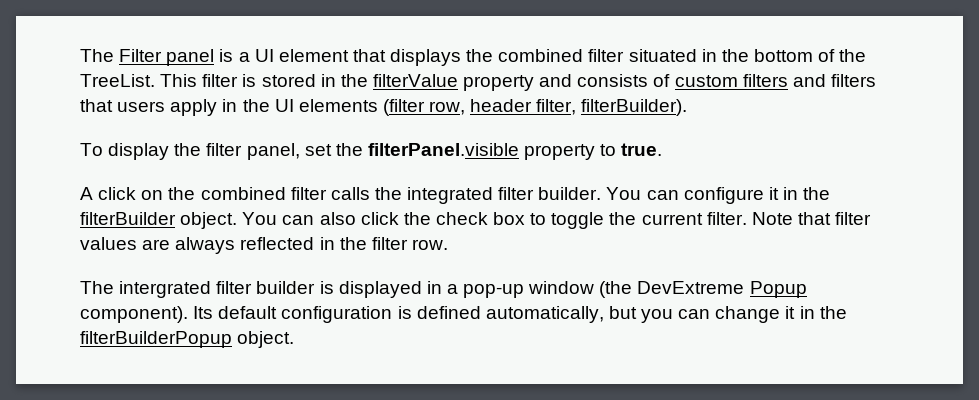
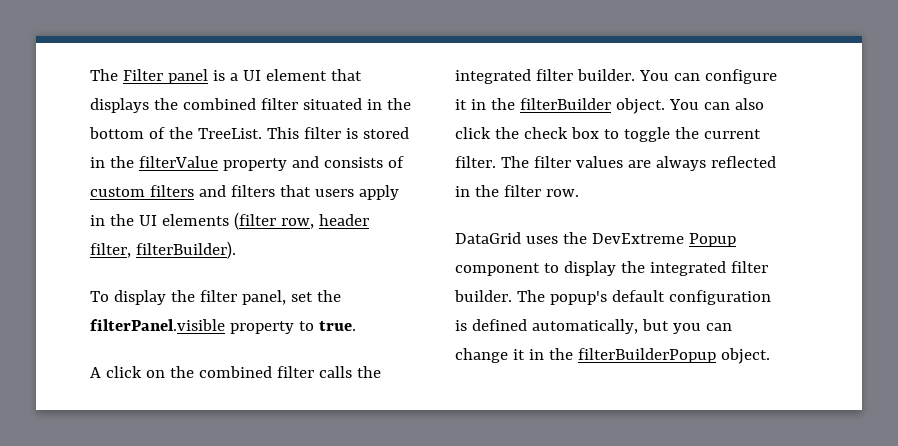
[751,212,831,225] Note that -> [500,156,529,168] The
[80,281,807,298] [80,306,214,323] The intergrated filter builder is displayed in a pop-up window (the DevExtreme Popup component). Its -> [455,232,736,247] [455,261,768,276] [454,290,607,305] DataGrid uses the DevExtreme Popup component to display the integrated filter builder. The popup's

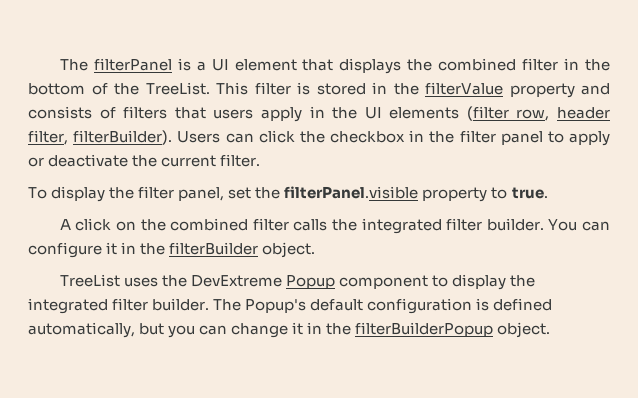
[90,69,208,84] The Filter panel -> [59,58,172,71] The filterPanel
[302,98,362,110] situated -> (559, 64) none
[90,185,226,197] custom filters and -> (116, 113) none
(236, 250) none -> [177,130,610,146] [28,154,261,167] Users can click the checkbox in the filter panel to apply or deactivate the current filter.
[668,98,764,110] [455,127,761,142] [455,156,776,171] [455,185,579,197] [455,232,521,244] You can also click the check box to toggle the current filter. The filter values are always reflected in the filter row. // DataGrid -> [59,274,120,287] // TreeList
[549,291,607,305] popup's -> [245,299,307,313] Popup's

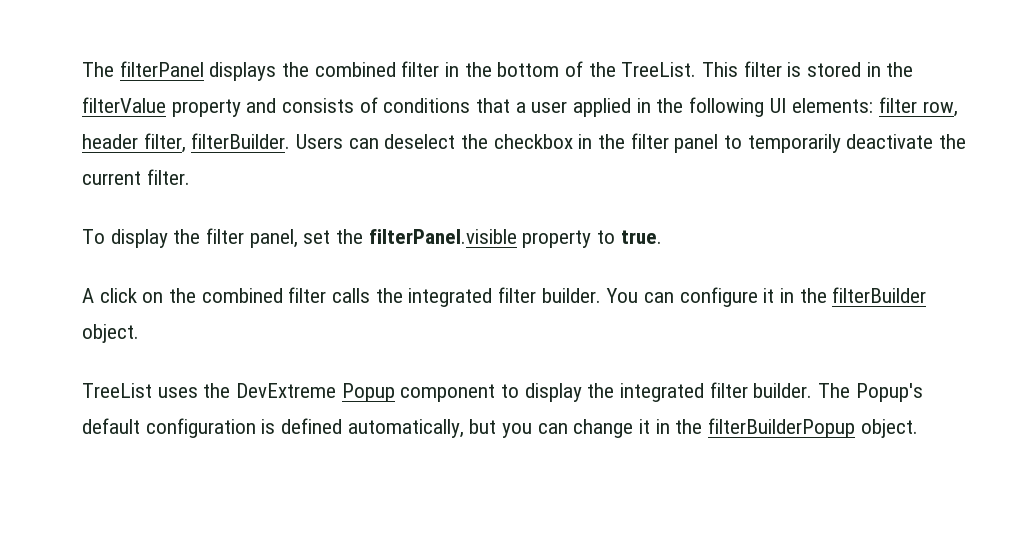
[177,58,334,71] is a UI element that -> (204, 69) none
[123,106,509,122] filters that users apply in the UI elements (filter -> [383,97,918,117] conditions that a user applied in the following UI elements: filter
[73,130,173,145] filterBuilder). -> [191,133,291,149] filterBuilder.
[258,130,295,143] click -> [384,134,456,149] deselect
[569,131,610,146] [28,157,44,167] apply or -> [747,134,841,153] temporarily

